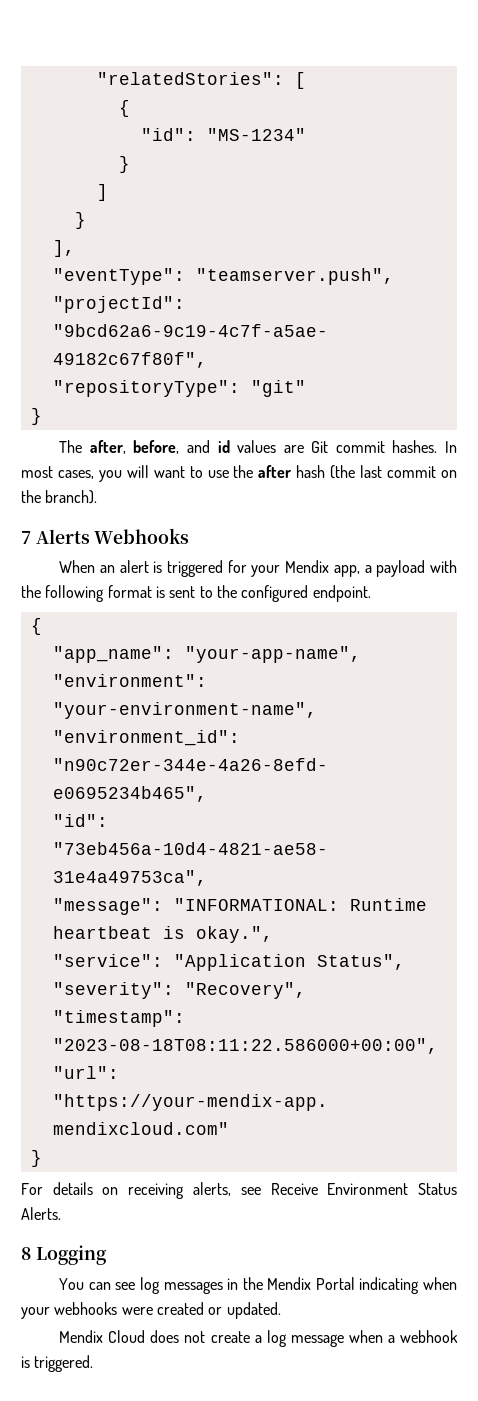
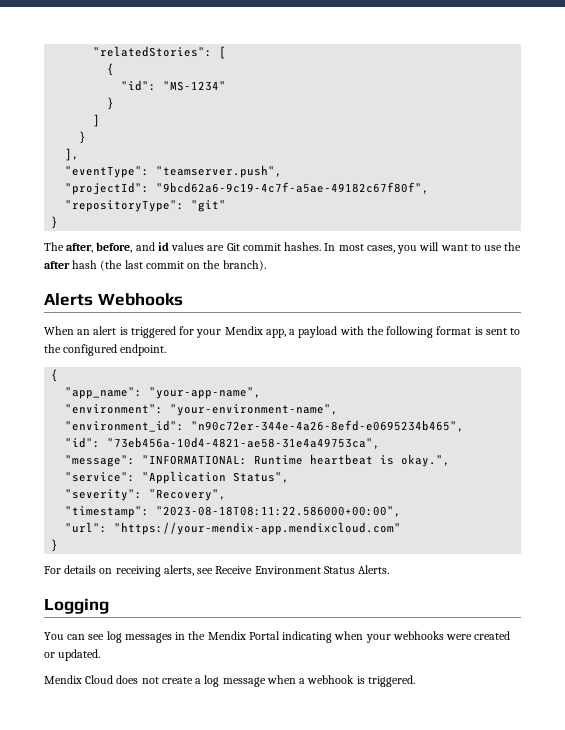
[21,531,31,544] 7 -> (266, 265) none
[21,1247,31,1260] 8 -> (390, 569) none

